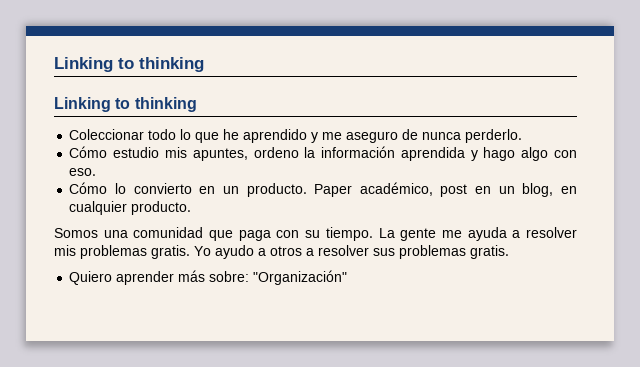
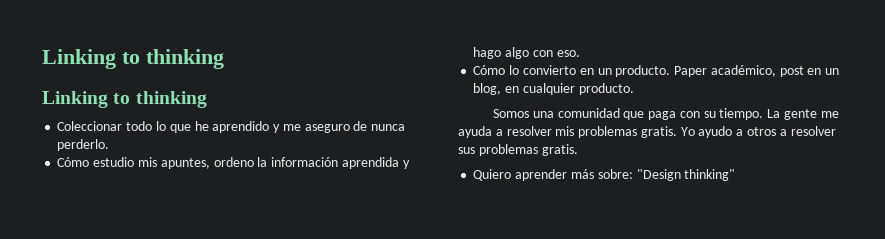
[253,270,348,285] "Organización" -> [636,169,736,181] "Design thinking"

